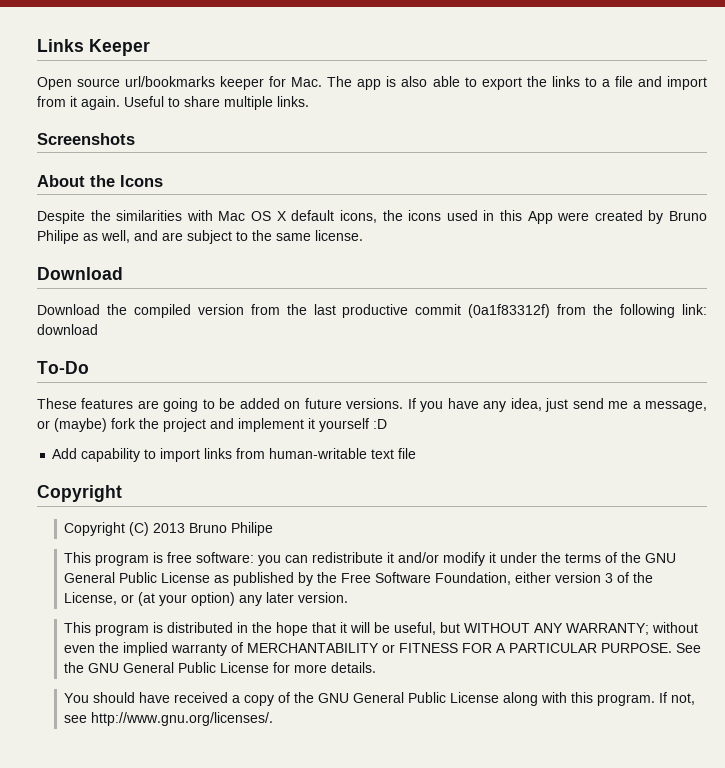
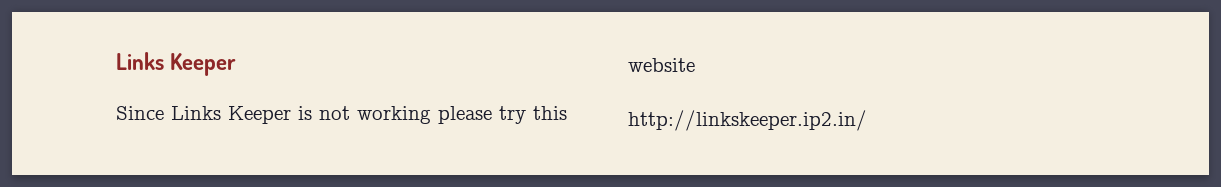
[37,76,707,90] [37,96,309,110] [37,133,135,145] [37,175,163,187] [37,210,707,224] [37,230,363,244] [37,267,123,280] [37,304,707,318] [37,324,98,335] [37,361,89,374] [37,398,708,412] [37,418,387,432] [52,448,417,462] [37,485,122,502] [64,522,274,536] [64,552,677,566] [64,572,654,586] [64,592,349,606] [64,622,699,636] [64,642,702,656] [64,662,377,673] [64,692,696,706] [64,712,274,726] Open source url/bookmarks keeper for Mac. The app is also able to export the links to a file and import from it again. Useful to share multiple links. // Screenshots // About the Icons // Despite the similarities with Mac OS X default icons, the icons used in this App were created by Bruno Philipe as well, and are subject to the same license. // Download // Download the compiled version from the last productive commit (0a1f83312f) from the following link: download // To-Do // These features are going to be added on future versions. If you have any idea, just send me a message, or (maybe) fork the project and implement it yourself :D // Add capability to import links from human-writable text file // Copyright // Copyright (C) 2013 Bruno Philipe // This program is free software: you can redistribute it and/or modify it under the terms of the GNU General Public License as published by the Free Software Foundation, either version 3 of the License, or (at your option) any later version. // This program is distributed in the hope that it will be useful, but WITHOUT ANY WARRANTY; without even the implied warranty of MERCHANTABILITY or FITNESS FOR A PARTICULAR PURPOSE. See the GNU General Public License for more details. // You should have received a copy of the GNU General Public License along with this program. If not, see http://www.gnu.org/licenses/. -> [116,106,567,124] [628,58,695,72] [628,110,867,131] Since Links Keeper is not working please try this website // http://linkskeeper.ip2.in/

